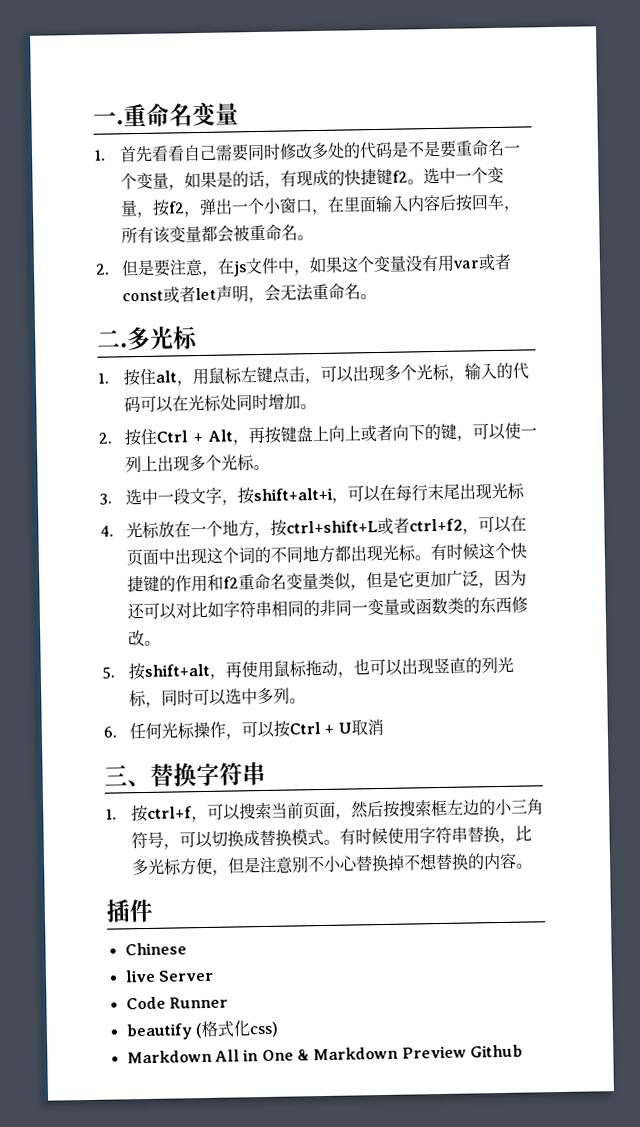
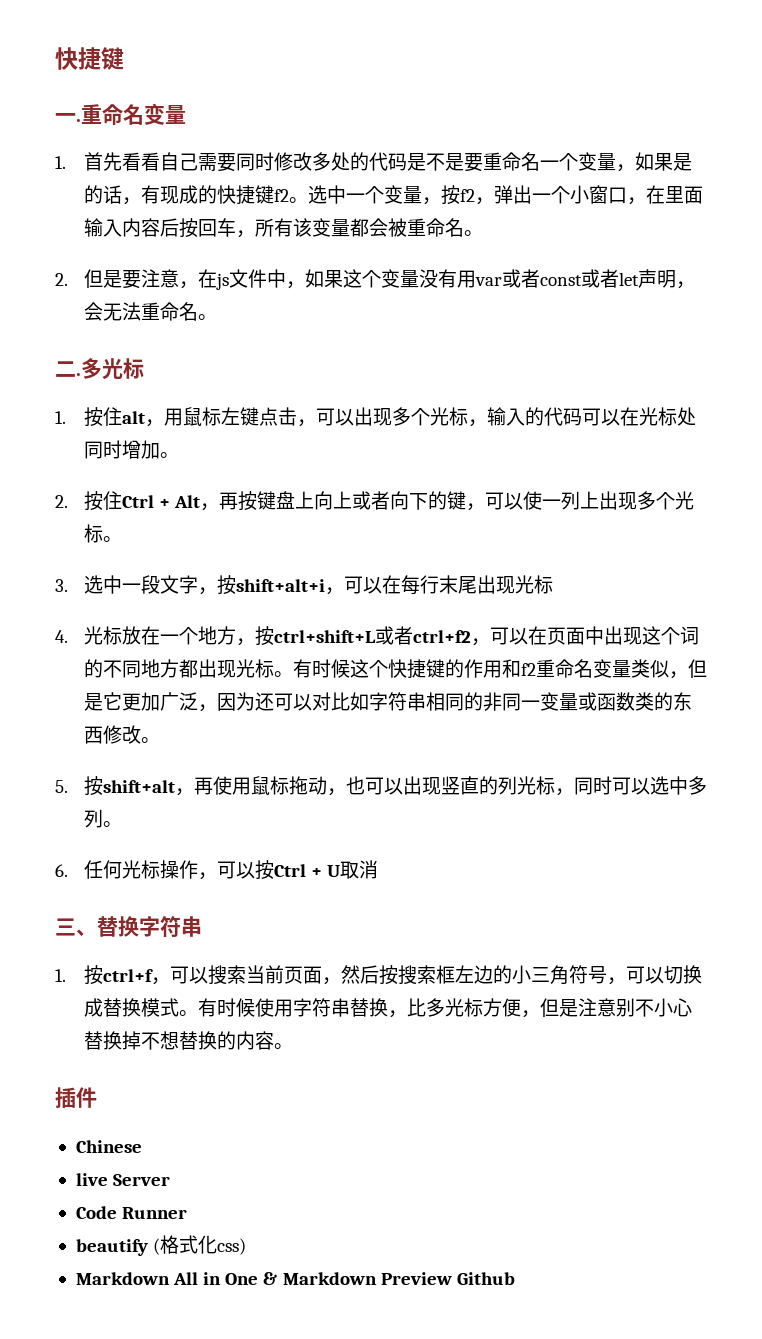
(93, 118) none -> [55,47,124,70] 快捷键 //

